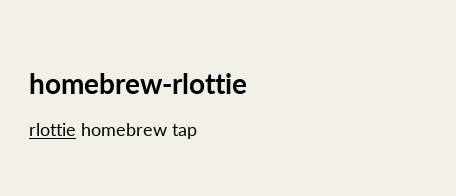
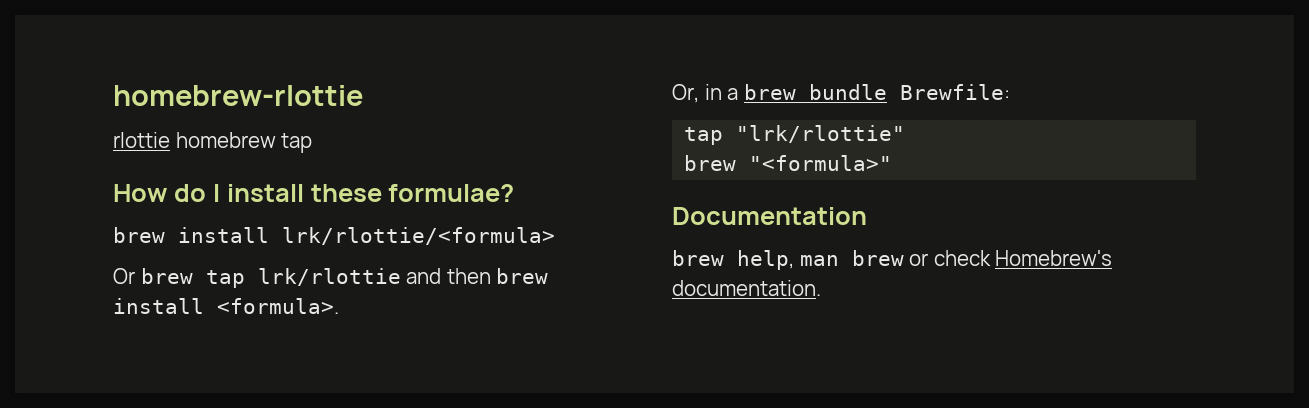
(197, 131) none -> [113,184,515,202] [113,227,555,245] [113,268,549,288] [113,298,339,314] [672,84,1010,103] [684,125,906,145] [684,155,893,171] [672,207,867,225] [672,250,1113,270] [672,280,821,296] // How do I install these formulae? // brew install lrk/rlottie/<formula> // Or brew tap lrk/rlottie and then brew install <formula>. // Or, in a brew bundle Brewfile: // tap "lrk/rlottie" // brew "<formula>" // Documentation // brew help, man brew or check Homebrew's documentation.

